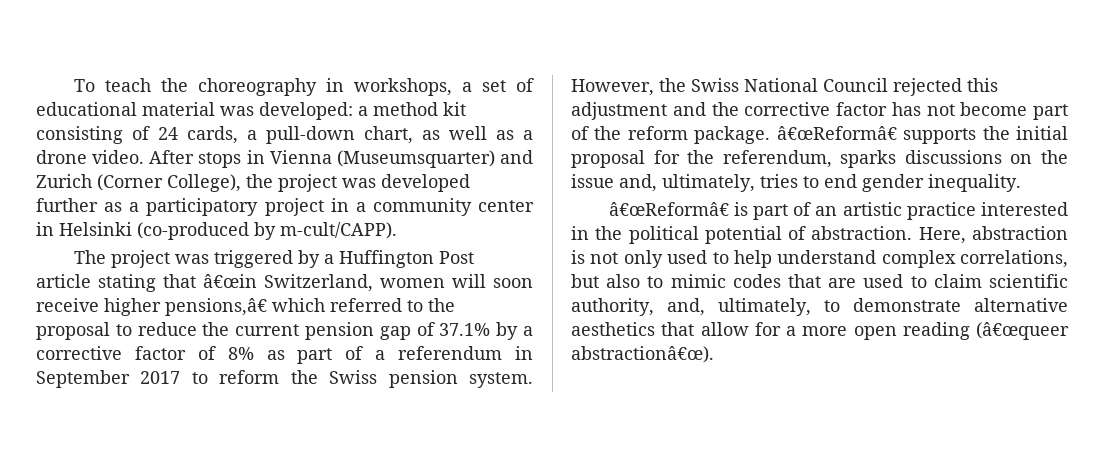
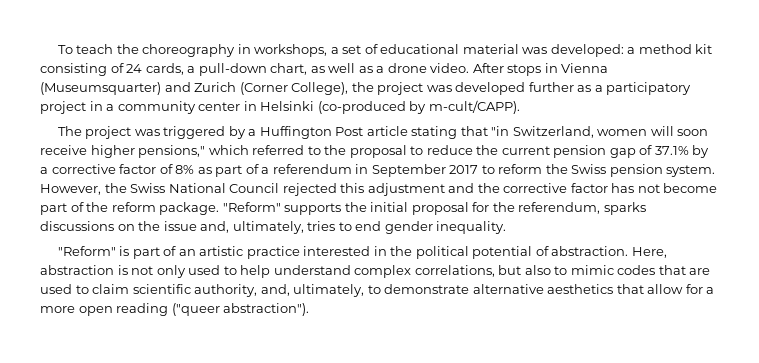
[203,274,257,288] â€œin -> [491,126,510,136] "in
[165,298,267,316] pensions,â€ -> [138,145,206,158] pensions,"
[776,126,897,140] â€œReformâ€ -> [222,202,281,212] "Reform"
[608,202,729,216] â€œReformâ€ -> [57,246,116,256] "Reform"
[976,322,1069,340] [571,346,714,363] (â€œqueer abstractionâ€œ). -> [171,303,310,316] ("queer abstraction").

